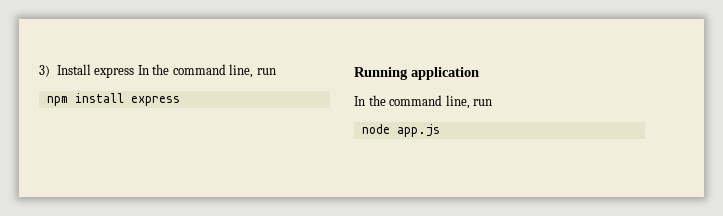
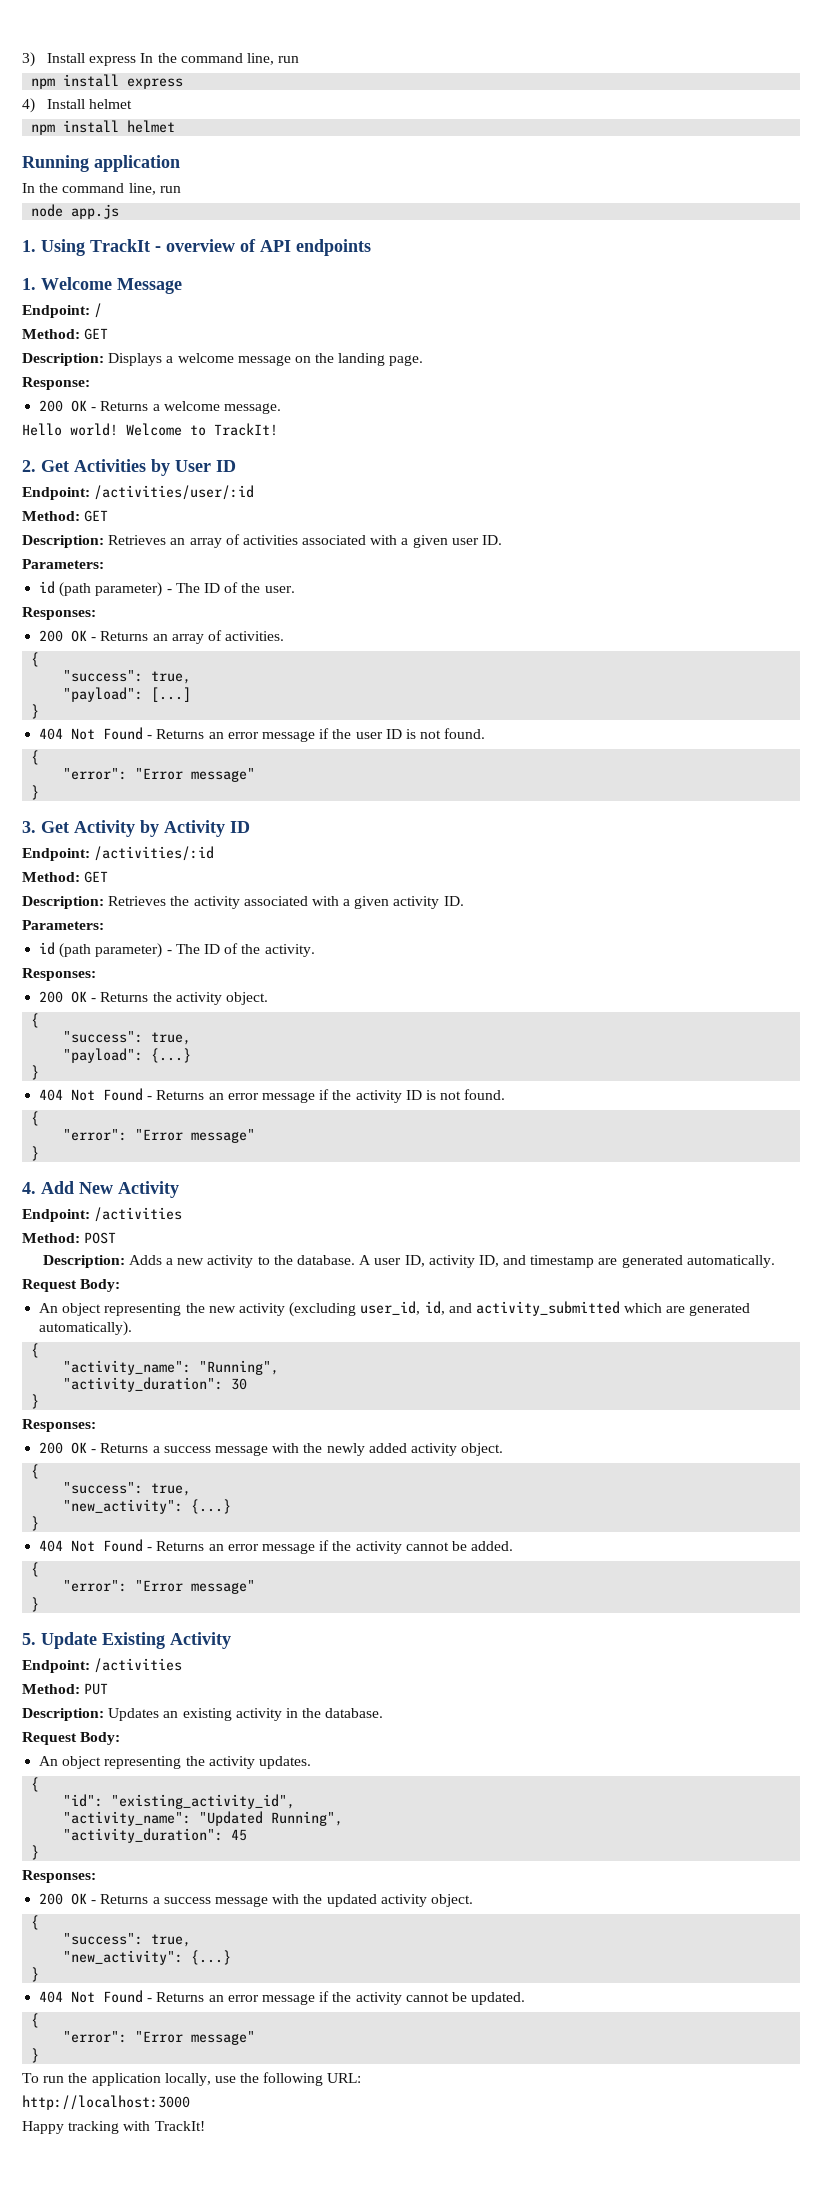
(180, 101) none -> [22,98,133,113] [31,120,176,135] // 4) Install helmet // npm install helmet
(440, 130) none -> [22,239,371,256] [22,277,182,294] [22,303,103,318] [22,328,109,340] [22,353,424,366] [22,377,90,390] [39,400,281,414] [22,423,278,436] [22,459,236,476] [22,485,255,500] [22,510,109,522] [22,534,503,548] [22,559,104,569] [39,581,295,597] [22,607,96,620] [39,630,285,644] [31,652,40,667] [63,670,192,684] [63,687,192,702] [31,704,40,719] [39,727,486,742] [31,750,40,765] [63,768,256,782] [31,785,40,800] [22,820,250,837] [22,846,215,861] [22,871,109,883] [22,896,464,909] [22,920,104,930] [39,942,315,958] [22,968,96,981] [39,991,268,1005] [31,1013,40,1028] [63,1031,192,1045] [63,1048,192,1063] [31,1065,40,1080] [39,1088,506,1103] [31,1111,40,1126] [63,1129,256,1143] [31,1146,40,1161] [22,1181,179,1198] [22,1207,183,1222] [22,1232,117,1244] [42,1255,775,1268] [22,1279,121,1292] [39,1301,751,1317] [39,1321,133,1336] [31,1343,40,1358] [63,1360,280,1375] [63,1377,248,1392] [31,1394,40,1409] [22,1419,96,1432] [39,1442,504,1456] [31,1464,40,1479] [63,1482,192,1496] [63,1499,232,1514] [31,1516,40,1531] [39,1539,514,1554] [31,1562,40,1577] [63,1580,256,1594] [31,1597,40,1612] [22,1632,231,1649] [22,1658,183,1673] [22,1683,109,1695] [22,1708,384,1721] [22,1732,121,1745] [39,1756,311,1769] [31,1777,40,1792] [63,1794,296,1809] [63,1811,344,1826] [63,1828,248,1843] [31,1845,40,1860] [22,1870,96,1883] [39,1893,473,1907] [31,1915,40,1930] [63,1933,192,1947] [63,1950,232,1965] [31,1967,40,1982] [39,1990,526,2005] [31,2013,40,2028] [63,2031,256,2045] [31,2048,40,2063] [22,2072,362,2086] [22,2095,190,2110] [22,2121,205,2134] // 1. Using TrackIt - overview of API endpoints // 1. Welcome Message // Endpoint: / // Method: GET // Description: Displays a welcome message on the landing page. // Response: // 200 OK - Returns a welcome message. // Hello world! Welcome to TrackIt! // 2. Get Activities by User ID // Endpoint: /activities/user/:id // Method: GET // Description: Retrieves an array of activities associated with a given user ID. // Parameters: // id (path parameter) - The ID of the user. // Responses: // 200 OK - Returns an array of activities. // { // "success": true, // "payload": [...] // } // 404 Not Found - Returns an error message if the user ID is not found. // { // "error": "Error message" // } // 3. Get Activity by Activity ID // Endpoint: /activities/:id // Method: GET // Description: Retrieves the activity associated with a given activity ID. // Parameters: // id (path parameter) - The ID of the activity. // Responses: // 200 OK - Returns the activity object. // { // "success": true, // "payload": {...} // } // 404 Not Found - Returns an error message if the activity ID is not found. // { // "error": "Error message" // } // 4. Add New Activity // Endpoint: /activities // Method: POST // Description: Adds a new activity to the database. A user ID, activity ID, and timestamp are generated automatically. // Request Body: // An object representing the new activity (excluding user_id, id, and activity_submitted which are generated automatically). // { // "activity_name": "Running", // "activity_duration": 30 // } // Responses: // 200 OK - Returns a success message with the newly added activity object. // { // "success": true, // "new_activity": {...} // } // 404 Not Found - Returns an error message if the activity cannot be added. // { // "error": "Error message" // } // 5. Update Existing Activity // Endpoint: /activities // Method: PUT // Description: Updates an existing activity in the database. // Request Body: // An object representing the activity updates. // { // "id": "existing_activity_id", // "activity_name": "Updated Running", // "activity_duration": 45 // } // Responses: // 200 OK - Returns a success message with the updated activity object. // { // "success": true, // "new_activity": {...} // } // 404 Not Found - Returns an error message if the activity cannot be updated. // { // "error": "Error message" // } // To run the application locally, use the following URL: // http://localhost:3000 // Happy tracking with TrackIt!

